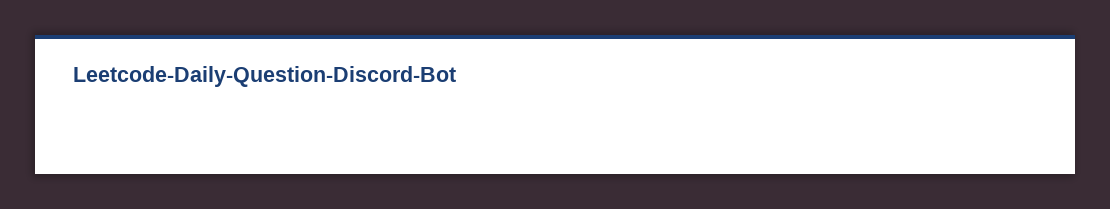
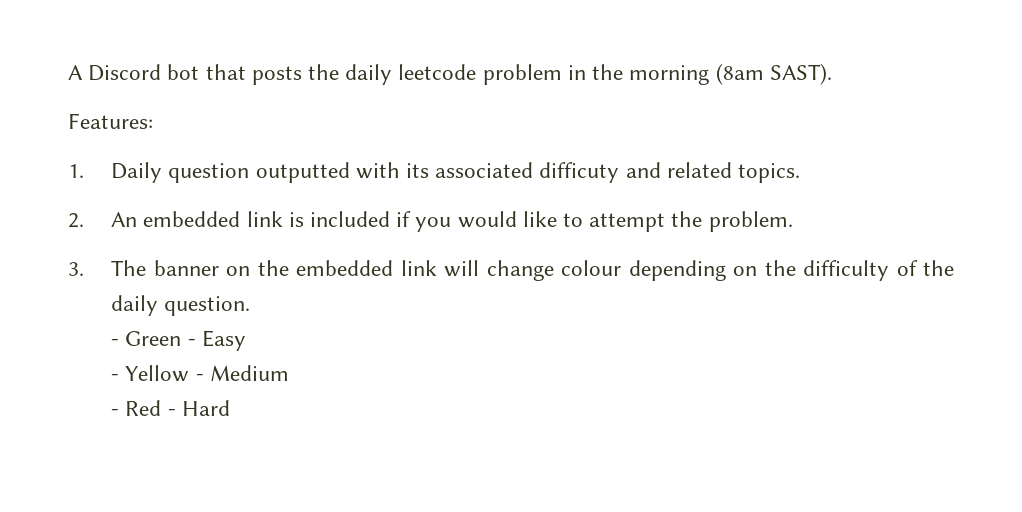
[73,66,456,87] Leetcode-Daily-Question-Discord-Bot -> [68,63,832,85] [68,113,153,129] [68,162,801,183] [68,211,793,232] [68,260,955,281] [111,295,251,316] [111,330,246,351] [111,365,289,382] [111,400,230,416] A Discord bot that posts the daily leetcode problem in the morning (8am SAST). // Features: // 1. Daily question outputted with its associated difficuty and related topics. // 2. An embedded link is included if you would like to attempt the problem. // 3. The banner on the embedded link will change colour depending on the difficulty of the daily question. // - Green - Easy // - Yellow - Medium // - Red - Hard

